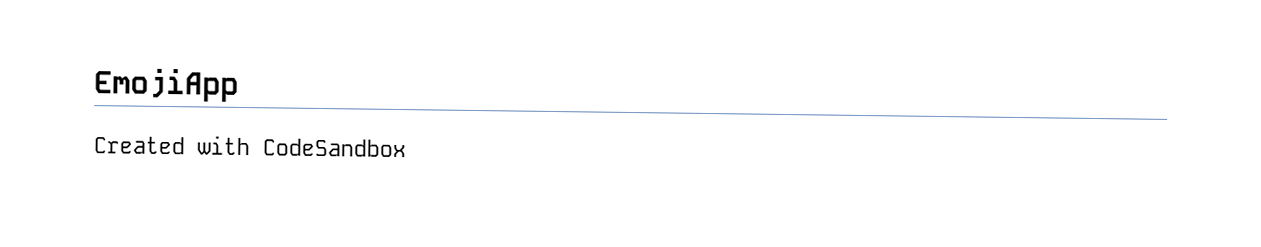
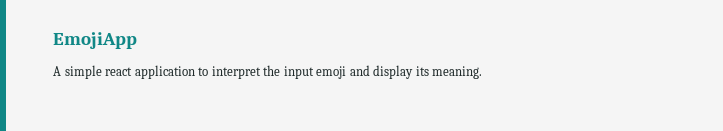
[93,135,406,158] Created with CodeSandbox -> [53,65,483,79] A simple react application to interpret the input emoji and display its meaning.

